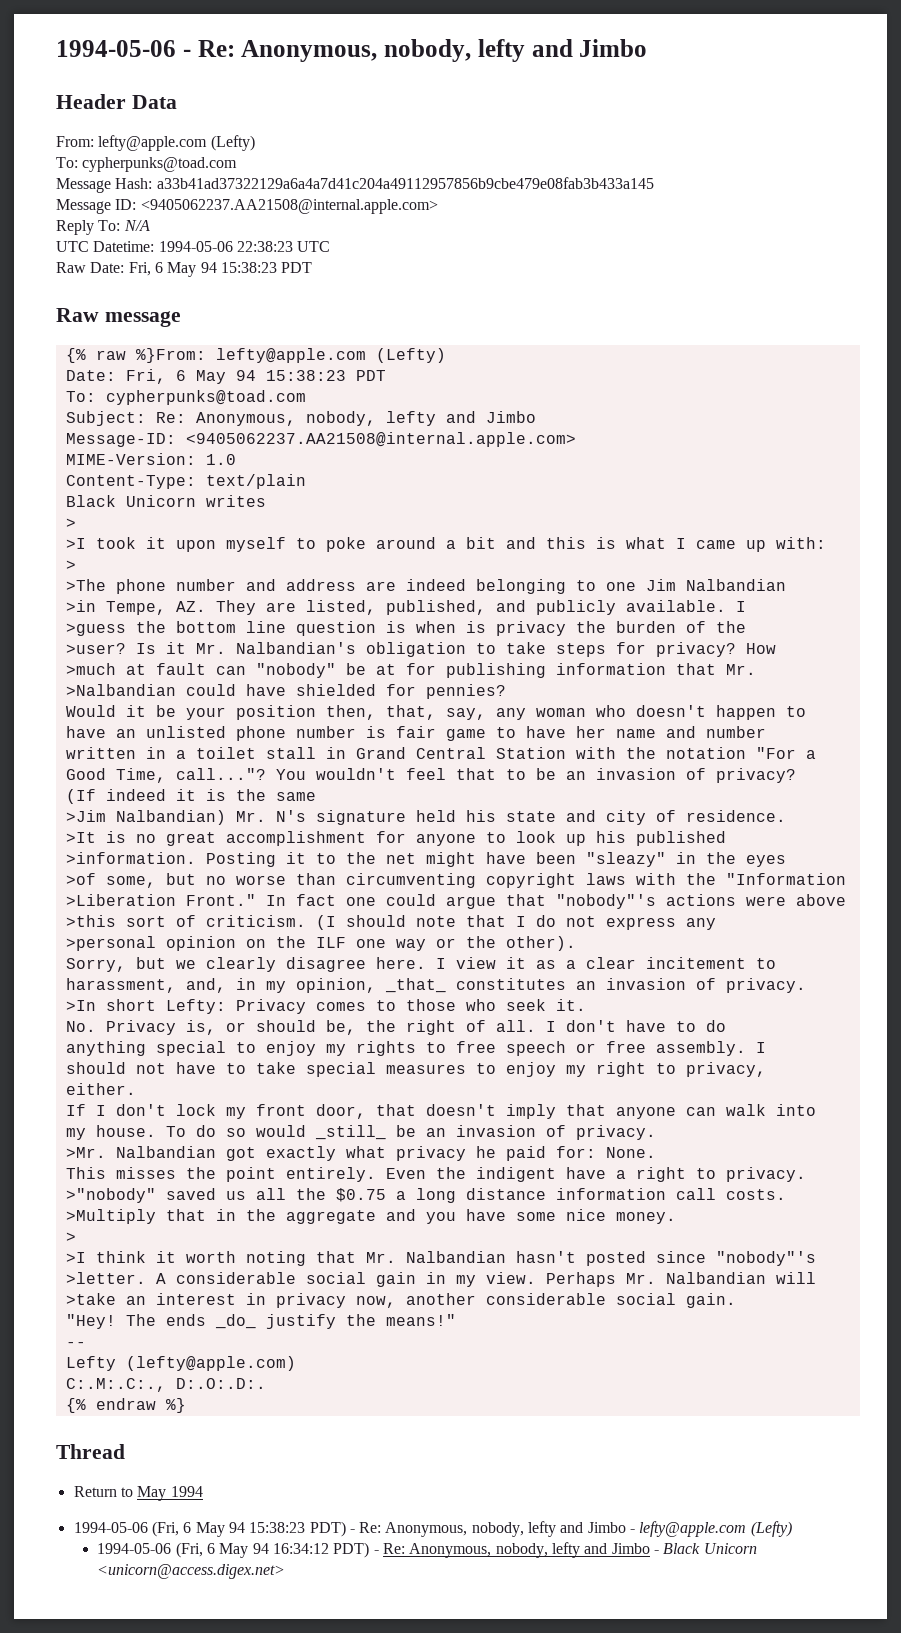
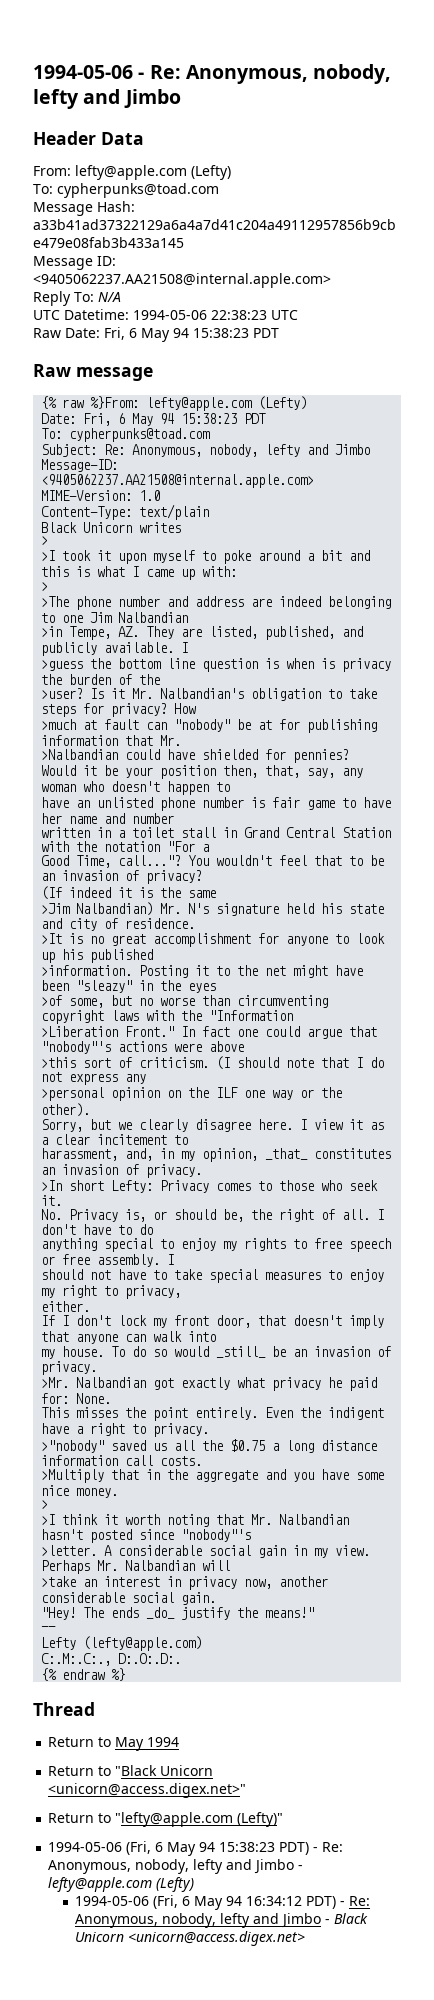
(203, 1491) none -> [48,1765,214,1776] [48,1783,247,1798] [48,1812,284,1827] // Return to "Black Unicorn <unicorn@access.digex.net>" // Return to "lefty@apple.com (Lefty)"

